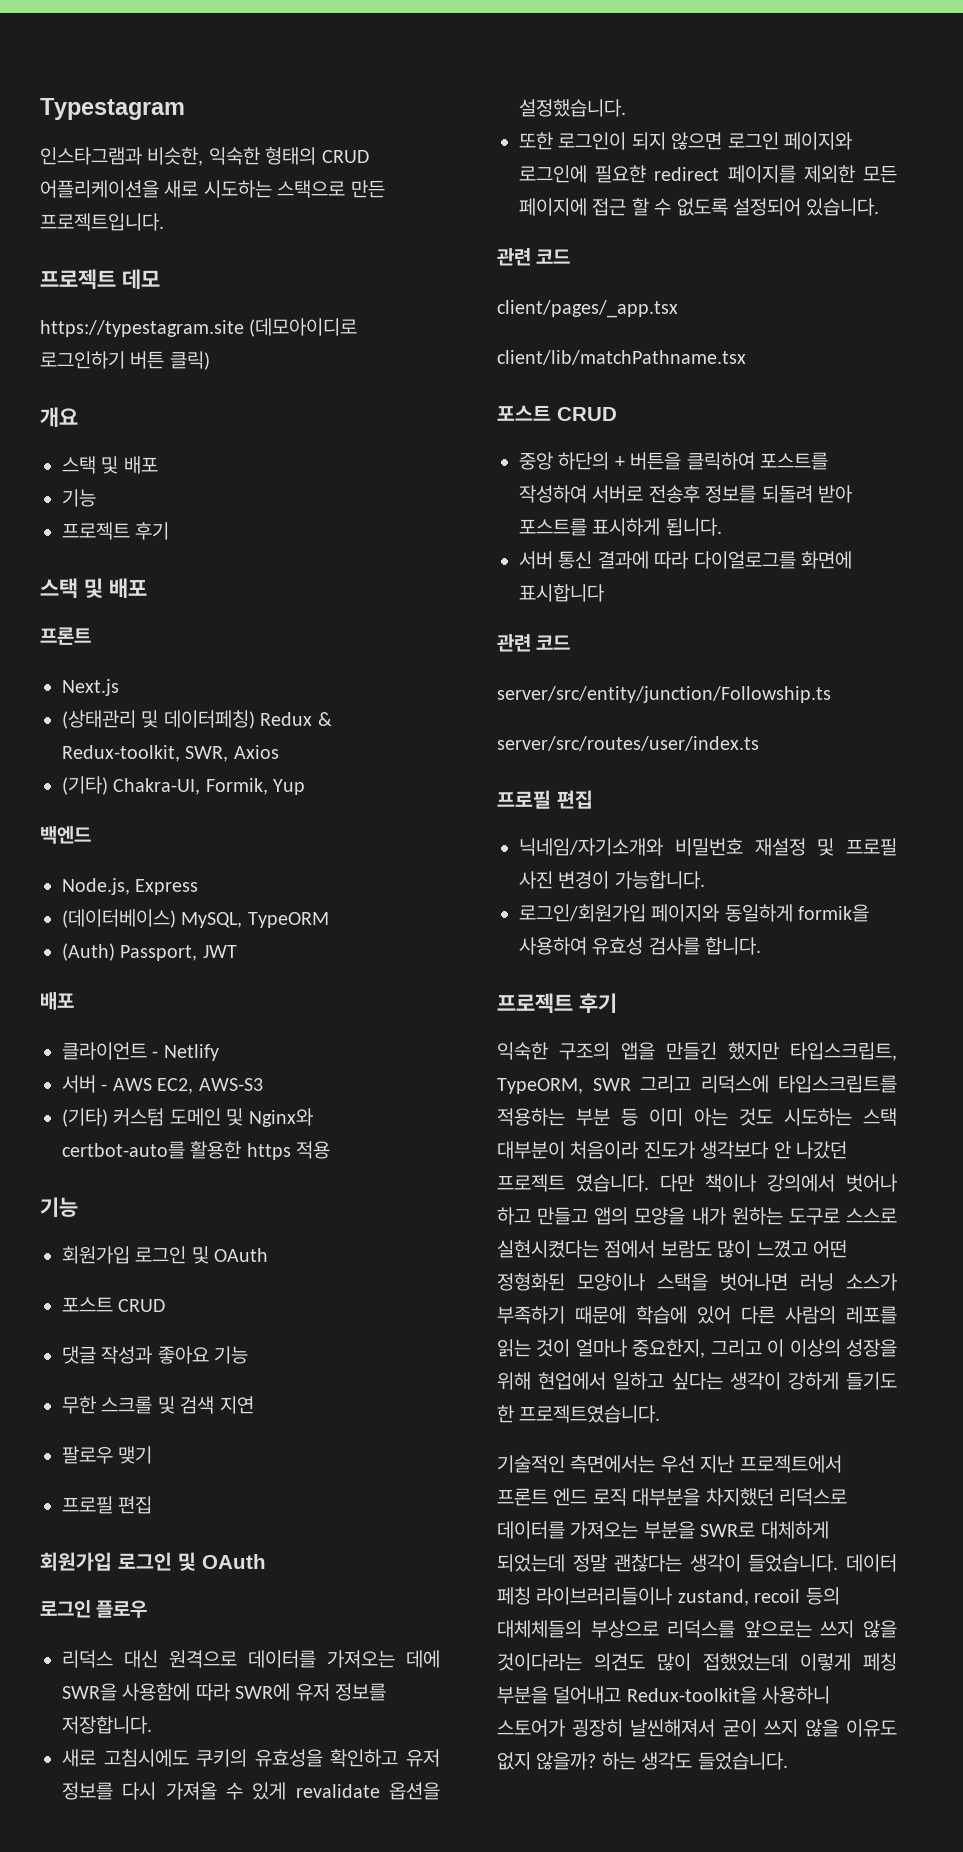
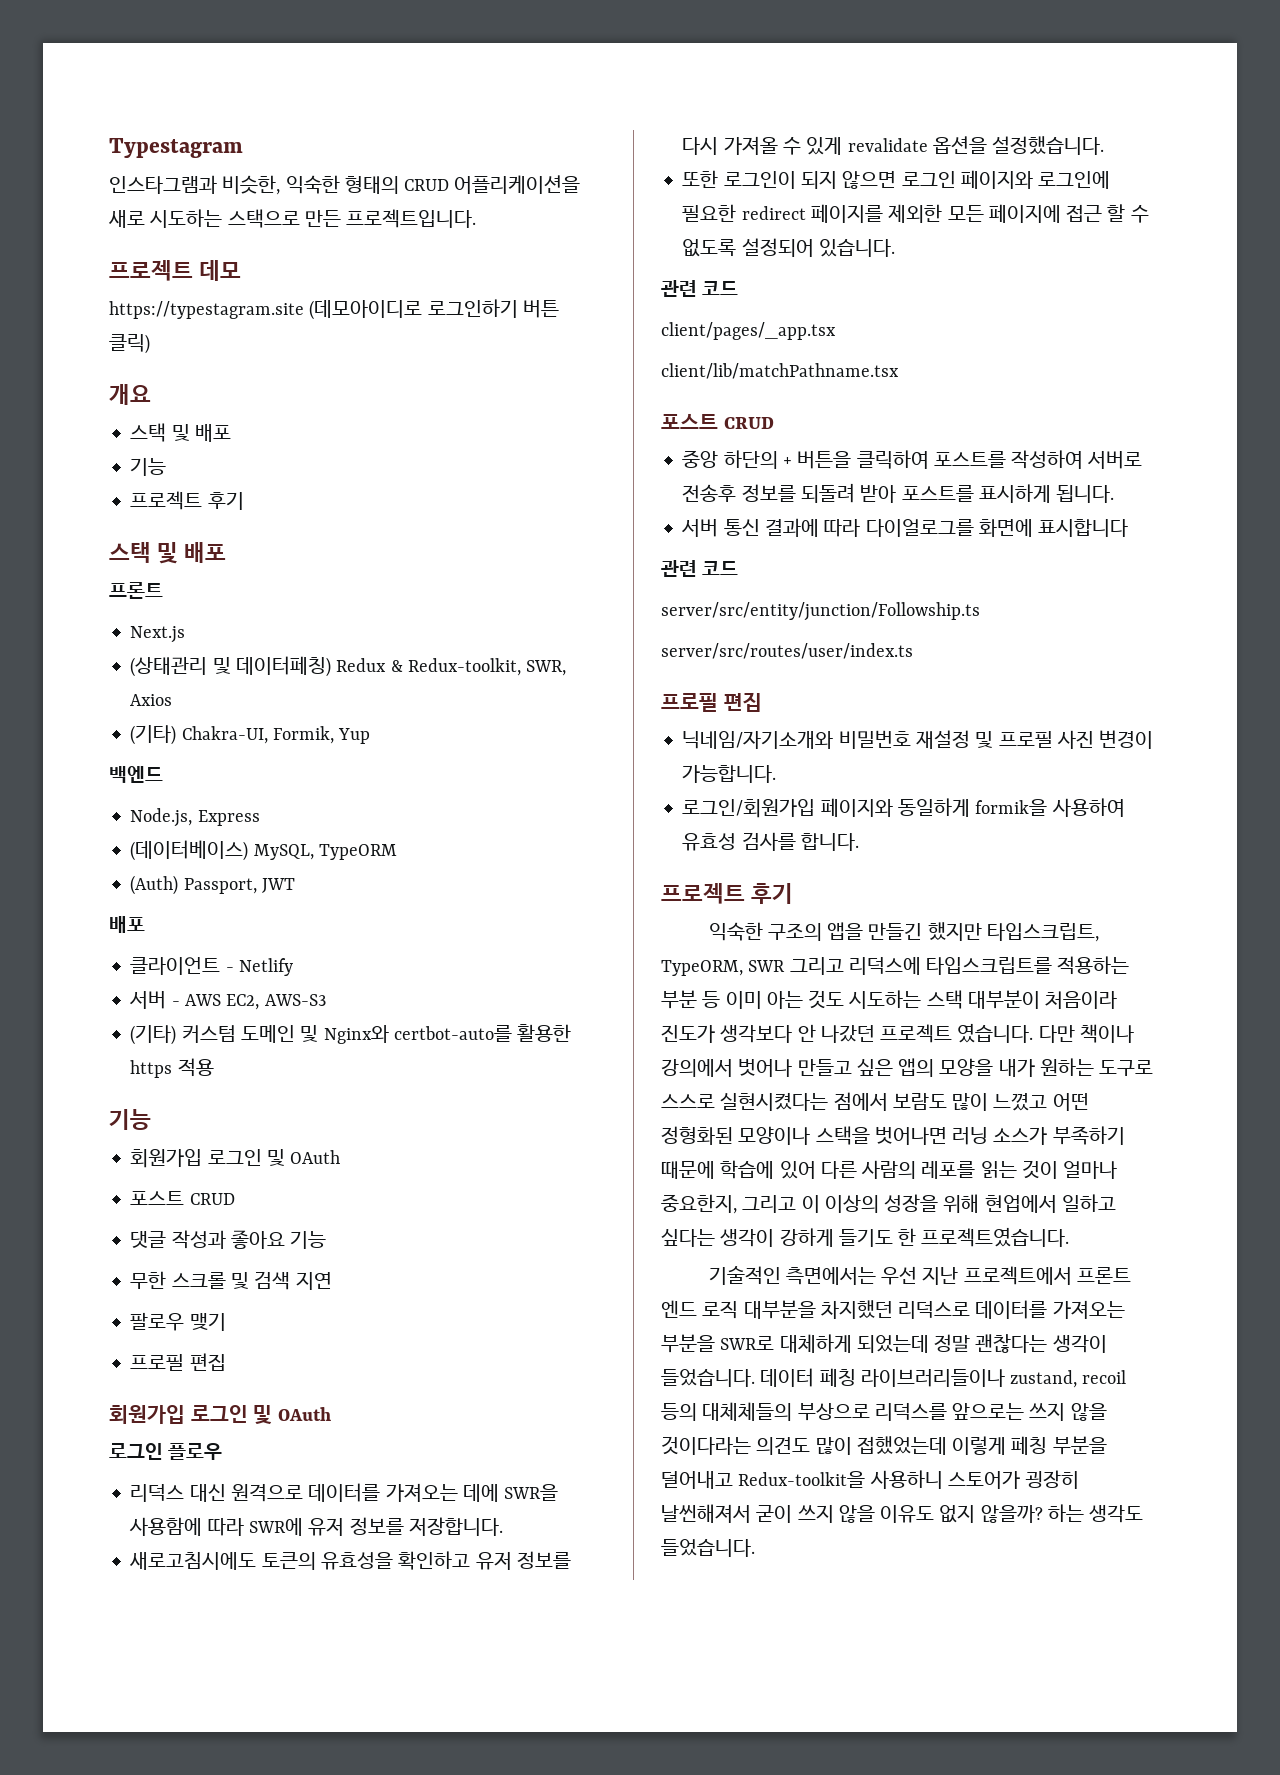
[62,1749,248,1767] 새로 고침시에도 쿠키의 -> [129,1552,316,1570] 새로고침시에도 토큰의
[595,165,647,183] 필요햔 -> [682,204,737,222] 필요한
[497,1207,589,1225] 하고 만들고 -> [797,1059,893,1076] 만들고 싶은

